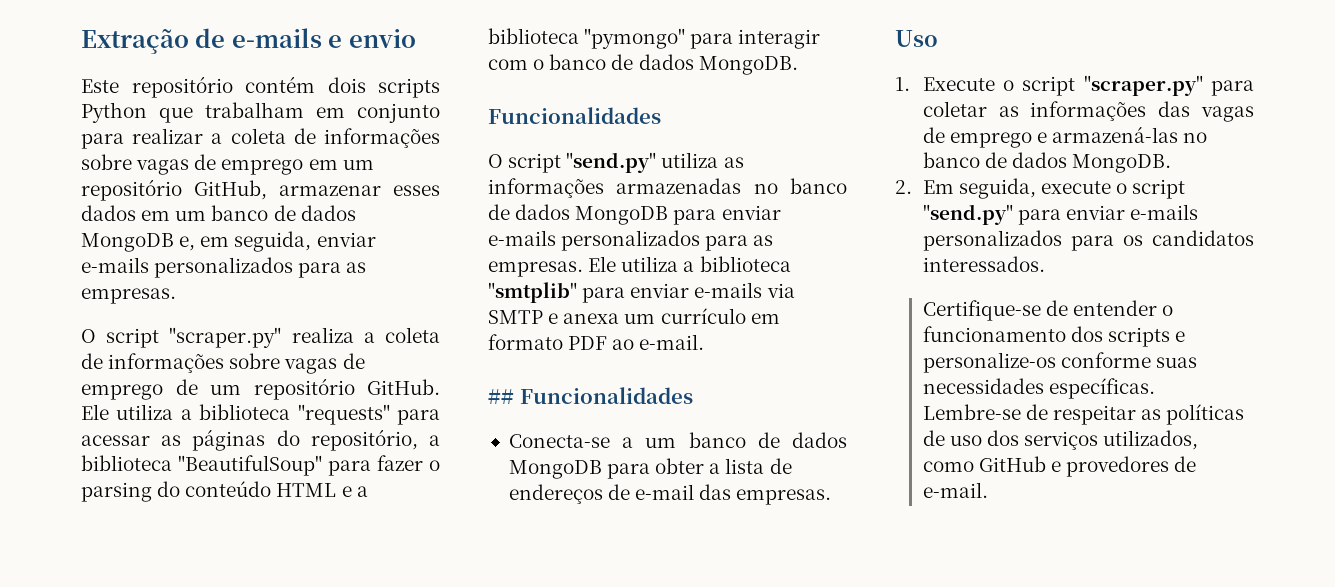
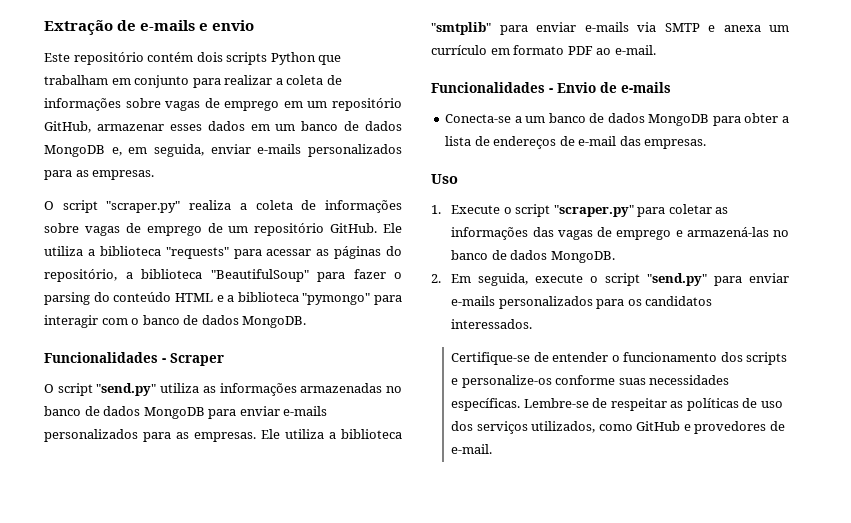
(661, 115) none -> [162,353,224,366] - Scraper
[488,387,693,404] ## Funcionalidades -> [431,82,671,93] Funcionalidades - Envio de e-mails

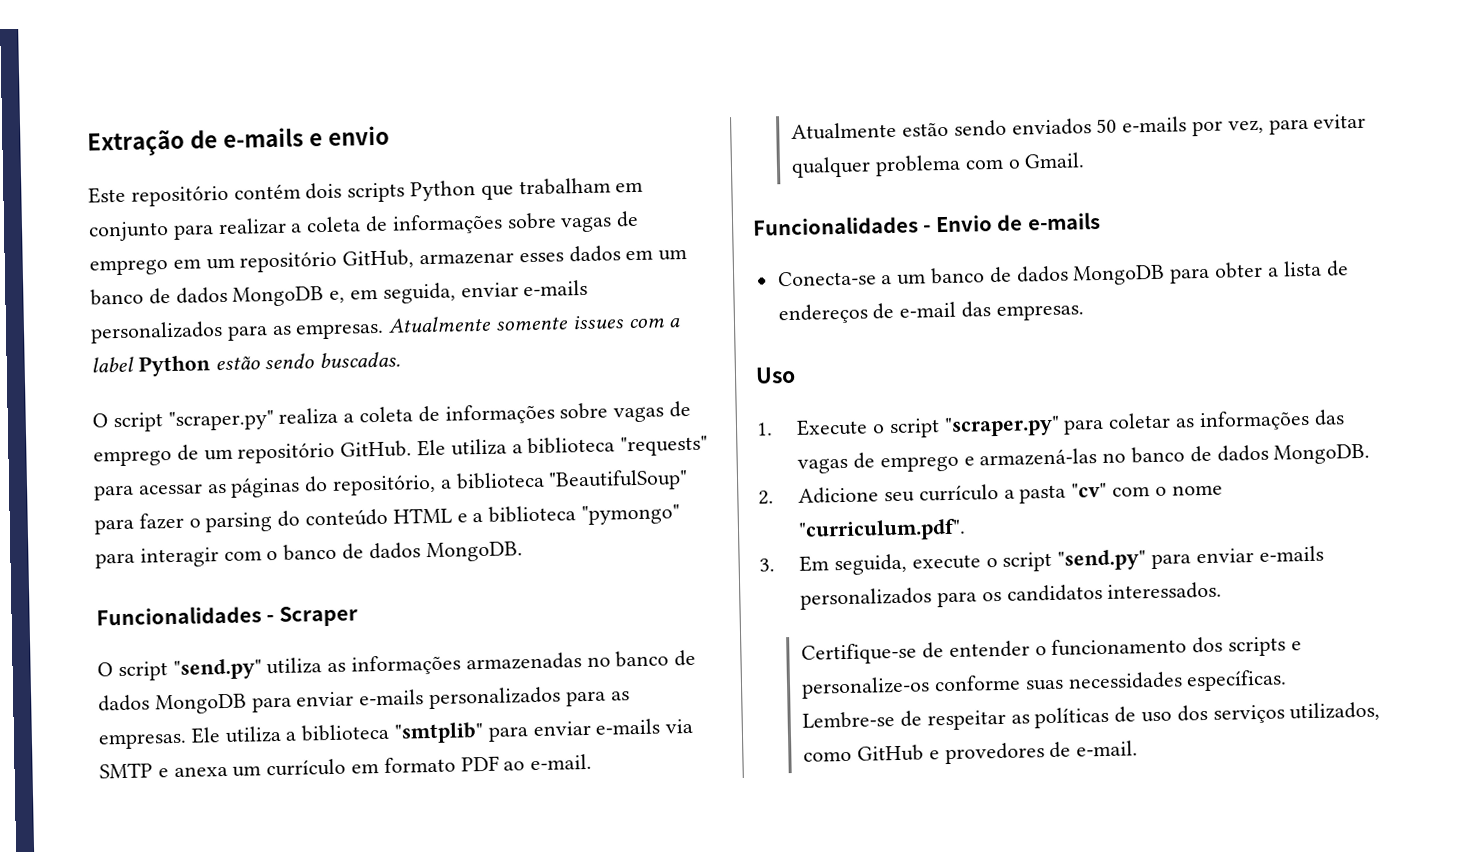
(155, 175) none -> [388,315,682,333] [91,351,402,377] Atualmente somente issues com a label Python estão sendo buscadas.
(656, 50) none -> [791,113,1367,140] [791,152,1086,178] // Atualmente estão sendo enviados 50 e-mails por vez, para evitar qualquer problema com o Gmail.
(441, 278) none -> [798,482,1223,504] [798,518,967,542] [759,558,775,572] Adicione seu currículo a pasta "cv" com o nome "curriculum.pdf". // 3.

